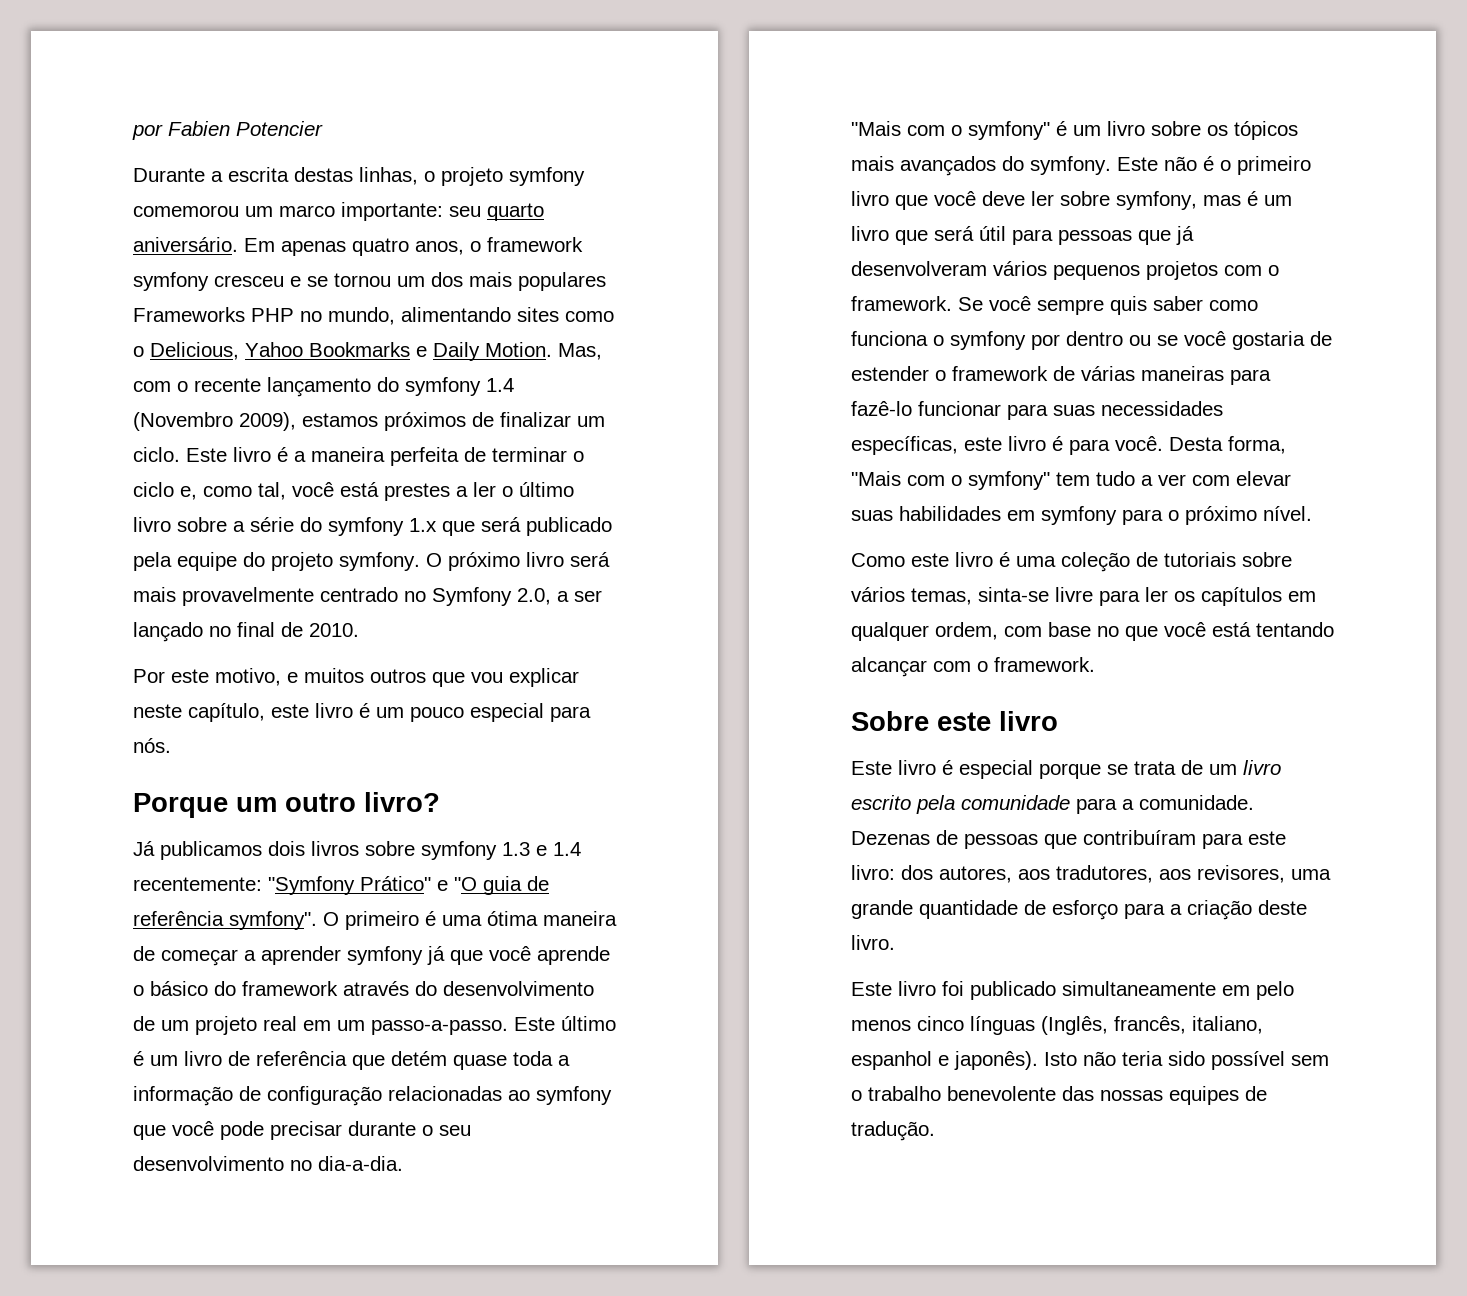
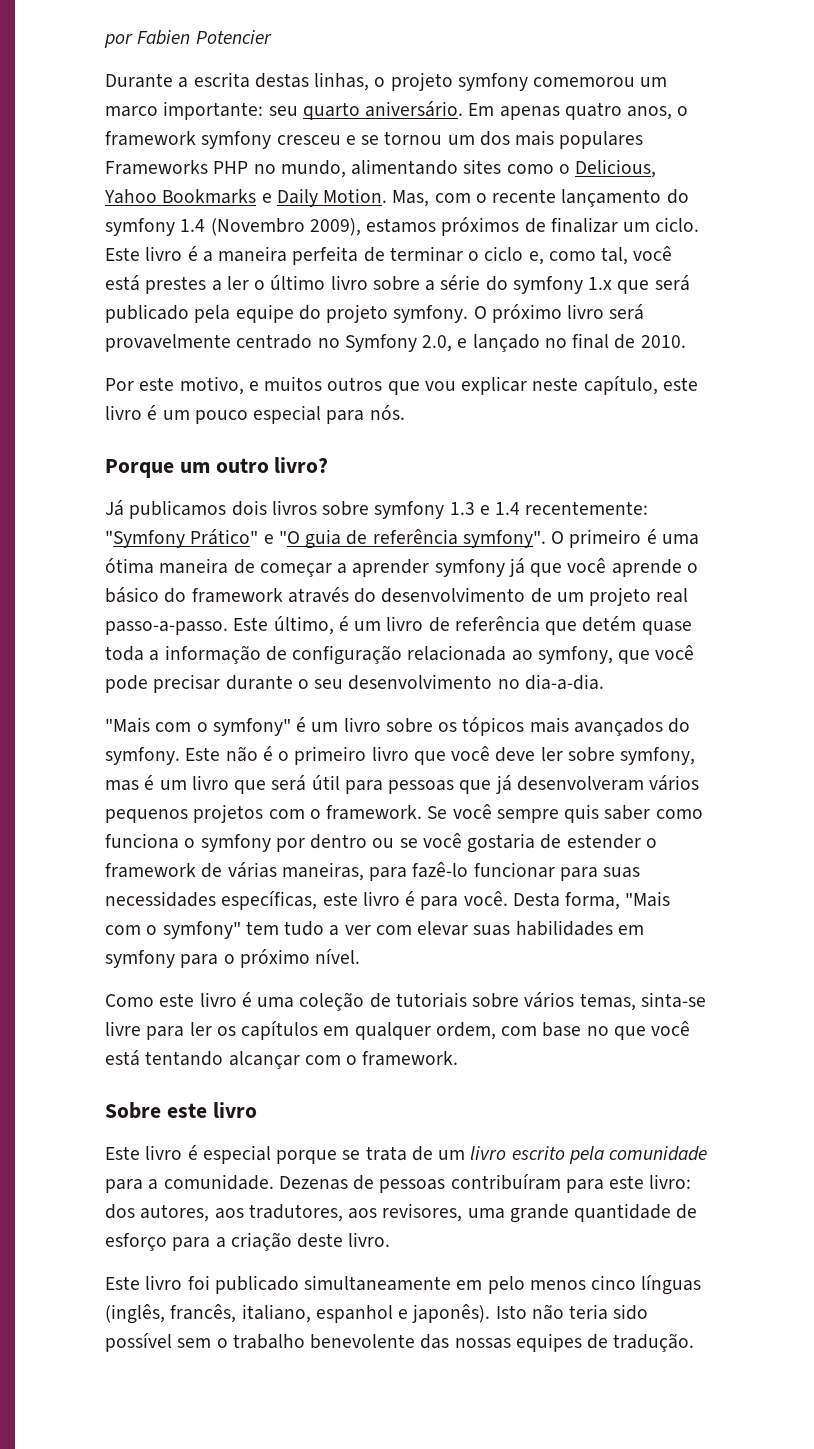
[133,587,176,602] mais -> (645, 312) none
[557,590,602,602] a ser -> [457,338,468,348] e
[303,1020,365,1031] em um -> (689, 595) none
[561,1016,616,1031] último -> [273,616,334,635] último,
[388,1086,612,1105] relacionadas ao symfony -> [407,645,613,664] relacionada ao symfony,
[1141,366,1224,381] maneiras -> [281,862,364,881] maneiras,
[1044,834,1077,849] que -> (446, 1186) none
[1041,1016,1108,1035] (Inglês, -> [105,1304,165,1324] (inglês,

